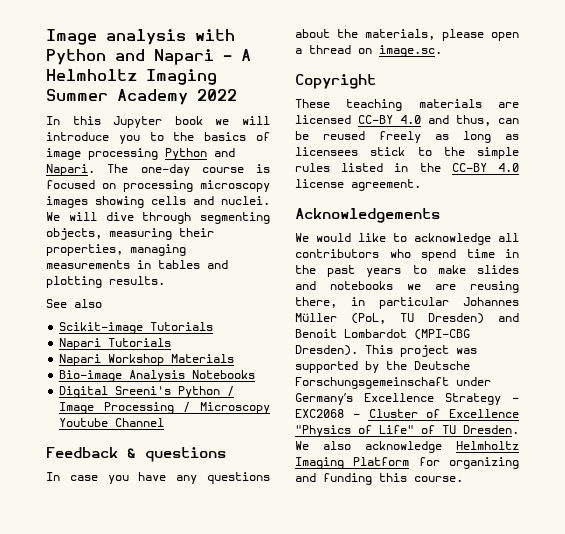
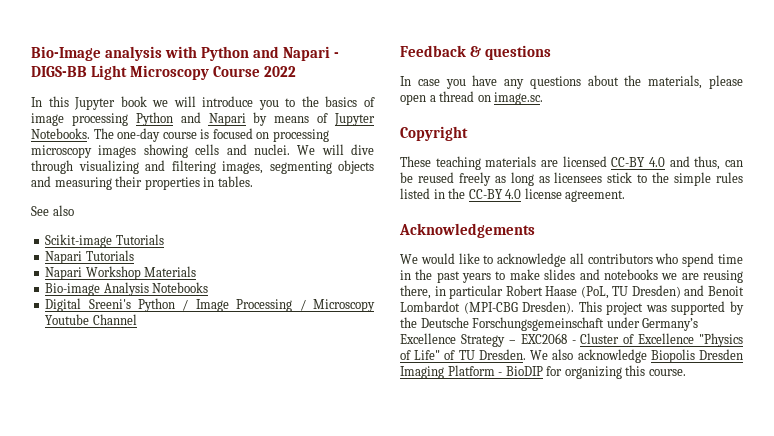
[46,29,97,45] Image -> [31,46,101,61] Bio-Image
[241,49,251,61] [46,69,217,85] [46,89,188,105] A Helmholtz Imaging Summer Academy -> [31,65,261,80] DIGS-BB Light Microscopy Course
[46,164,95,176] Napari. -> [208,112,375,126] [31,128,90,139] Napari by means of Jupyter Notebooks.
[200,212,270,224] [46,228,214,240] [46,244,186,256] [46,260,228,269] [46,276,165,288] segmenting objects, measuring their properties, managing measurements in tables and plotting results. -> [78,160,374,174] [31,176,253,190] visualizing and filtering images, segmenting objects and measuring their properties in tables.
[463,297,519,306] [295,313,337,322] Johannes Müller -> [505,285,578,296] Robert Haase
[456,441,519,450] [295,457,519,469] [295,473,372,485] Helmholtz Imaging Platform for organizing and funding -> [650,349,743,363] [400,365,622,379] Biopolis Dresden Imaging Platform - BioDIP for organizing

